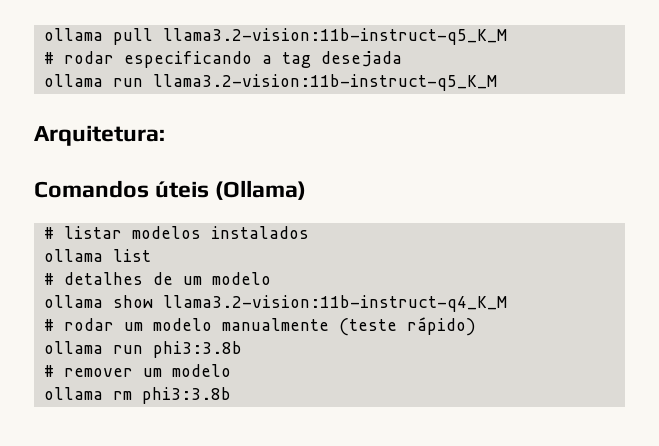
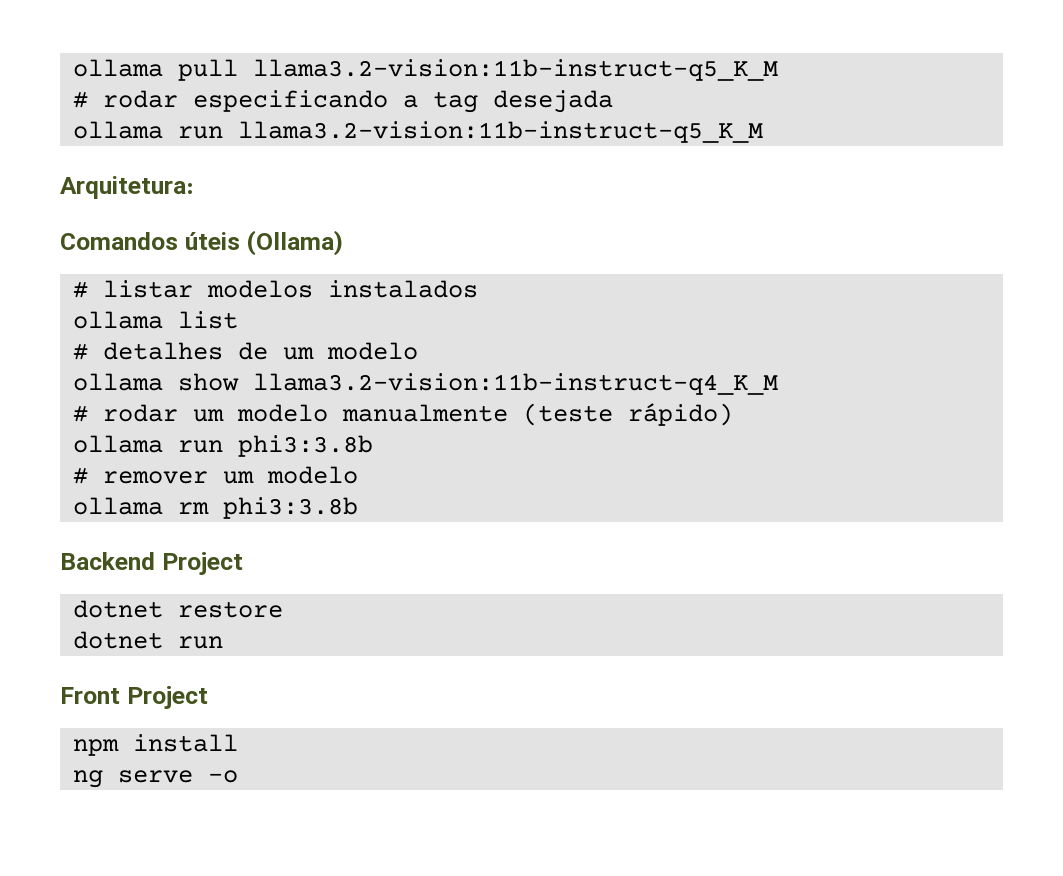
(231, 395) none -> [60,552,243,575] [72,600,283,618] [72,631,223,649] [60,686,208,709] [72,734,238,756] [72,770,238,788] // Backend Project // dotnet restore // dotnet run // Front Project // npm install // ng serve -o

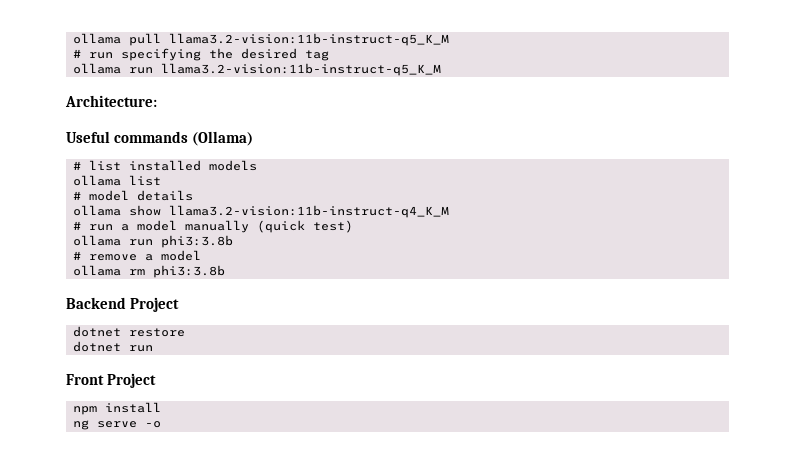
[102,90,418,112] rodar especificando a -> [89,48,298,61] run specifying the desired
[492,90,613,113] desejada -> (330, 55) none
[60,176,194,199] [60,232,240,250] Arquitetura: // Comandos úteis -> [65,95,157,107] [66,131,189,143] Architecture: // Useful commands
[102,280,478,298] listar modelos instalados -> [89,160,258,171] list installed models
[102,342,418,360] detalhes de um modelo -> [89,190,194,201] model details
[102,403,733,426] rodar um modelo manualmente (teste rápido) -> [89,220,354,233] run a model manually (quick test)
[102,466,358,484] remover um modelo -> [89,250,202,261] remove a model

